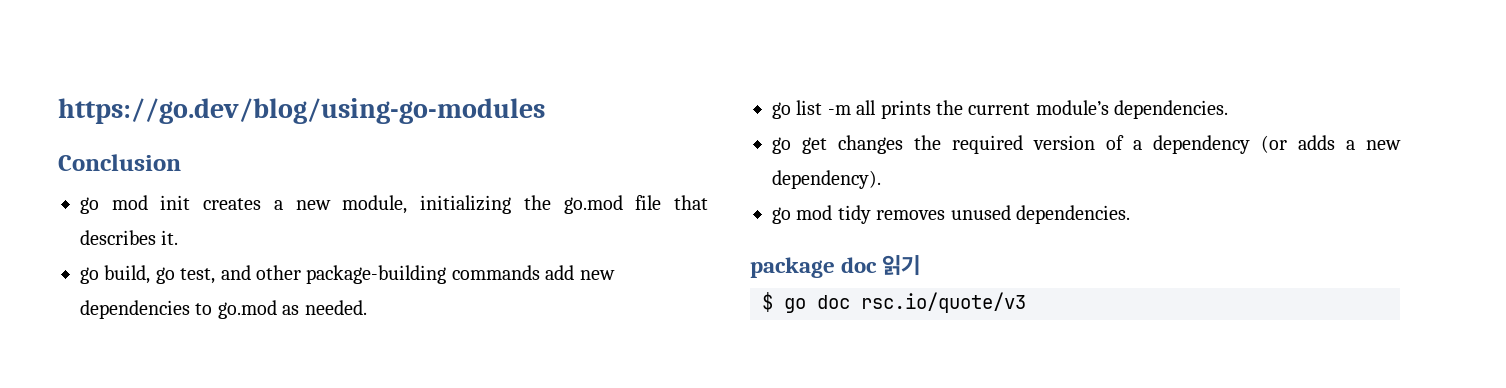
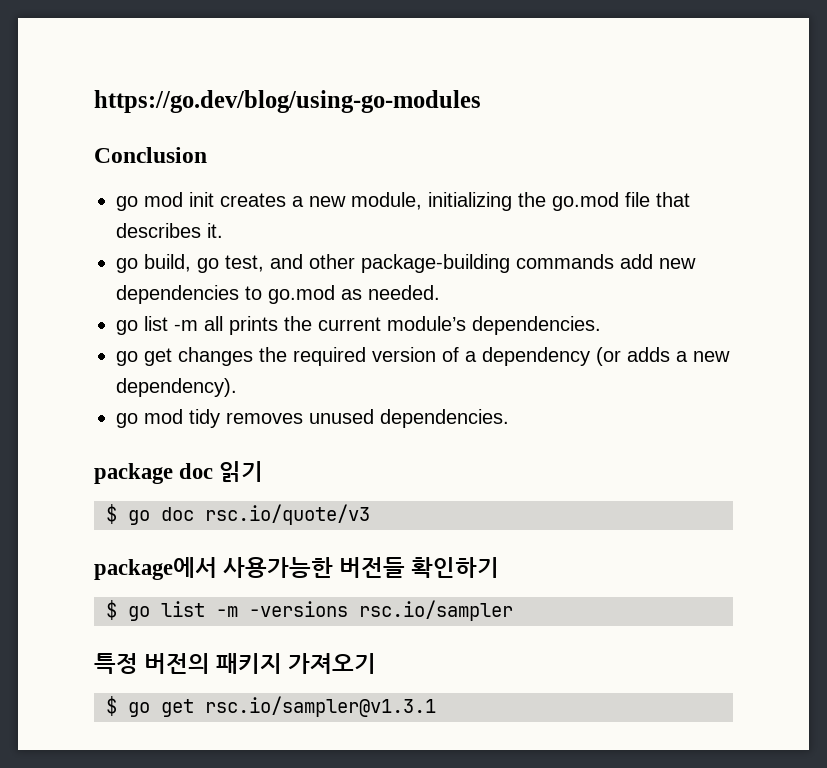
(1026, 302) none -> [94,557,500,580] [106,600,513,621] [94,653,377,674] [106,696,436,717] // package에서 사용가능한 버전들 확인하기 // $ go list -m -versions rsc.io/sampler // 특정 버전의 패키지 가져오기 // $ go get rsc.io/sampler@v1.3.1

